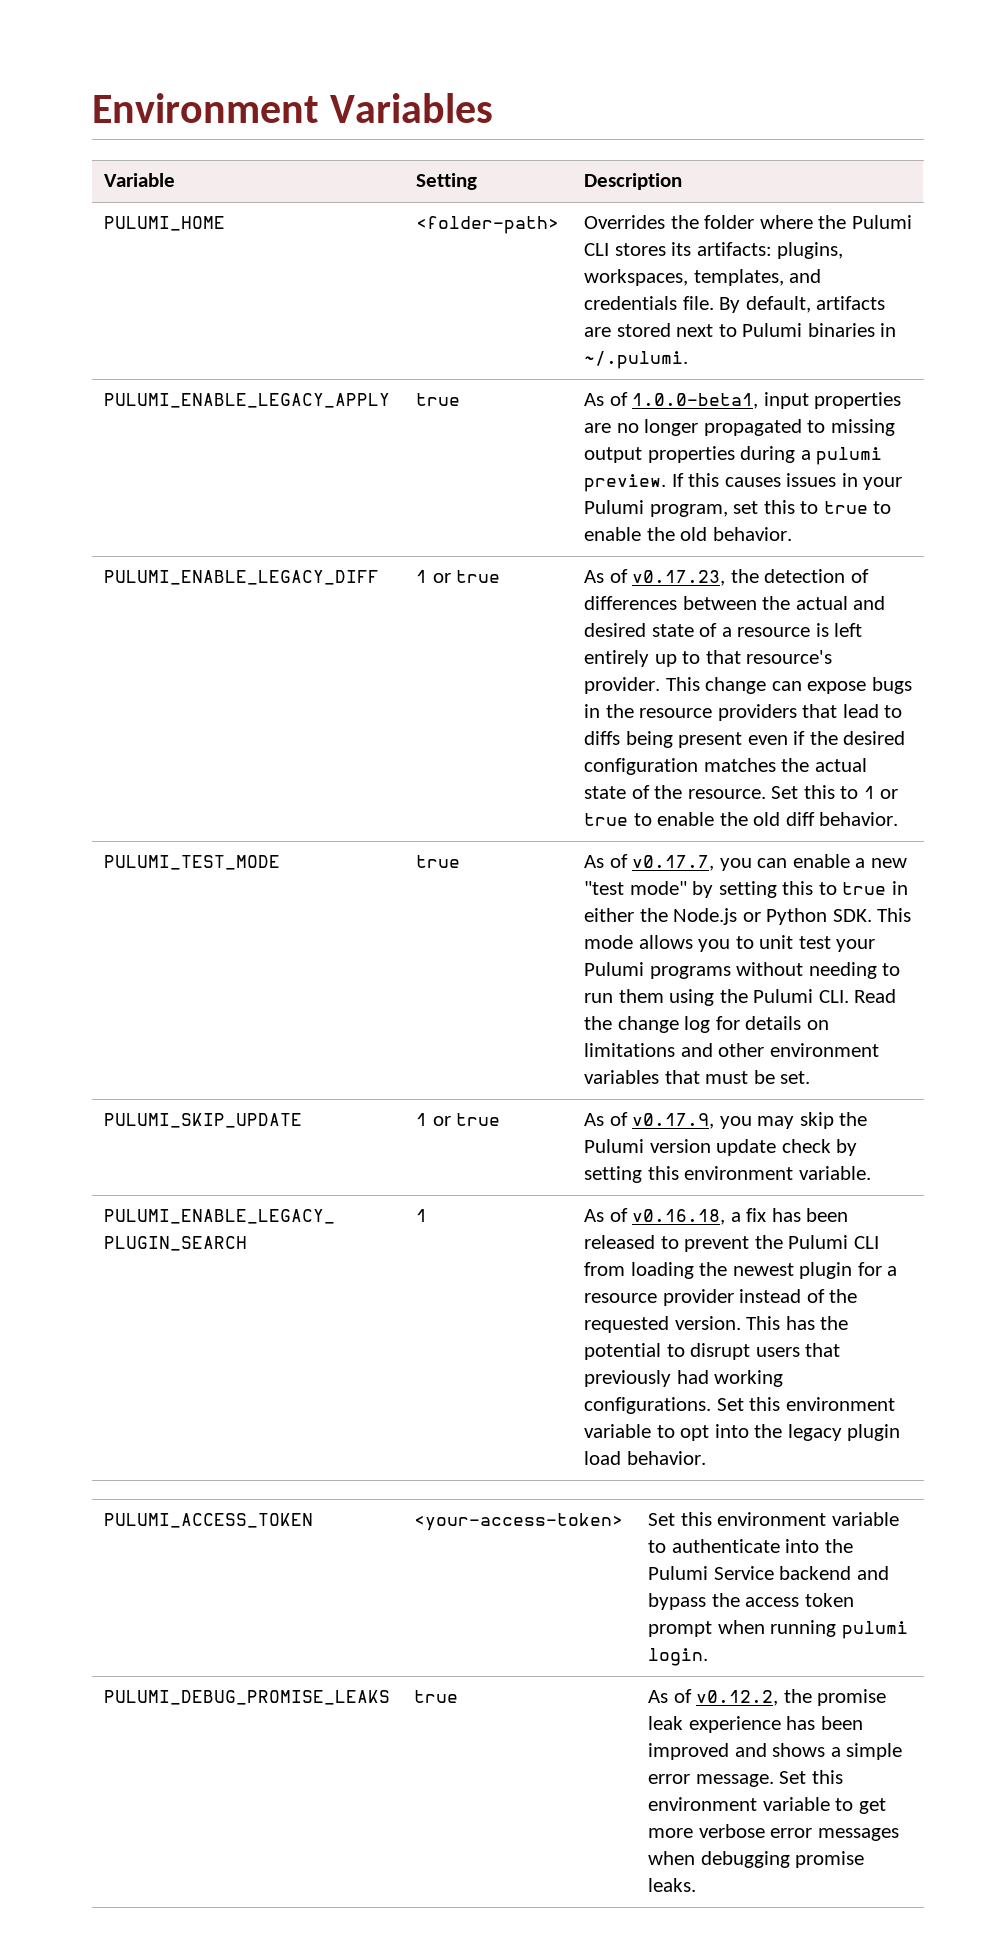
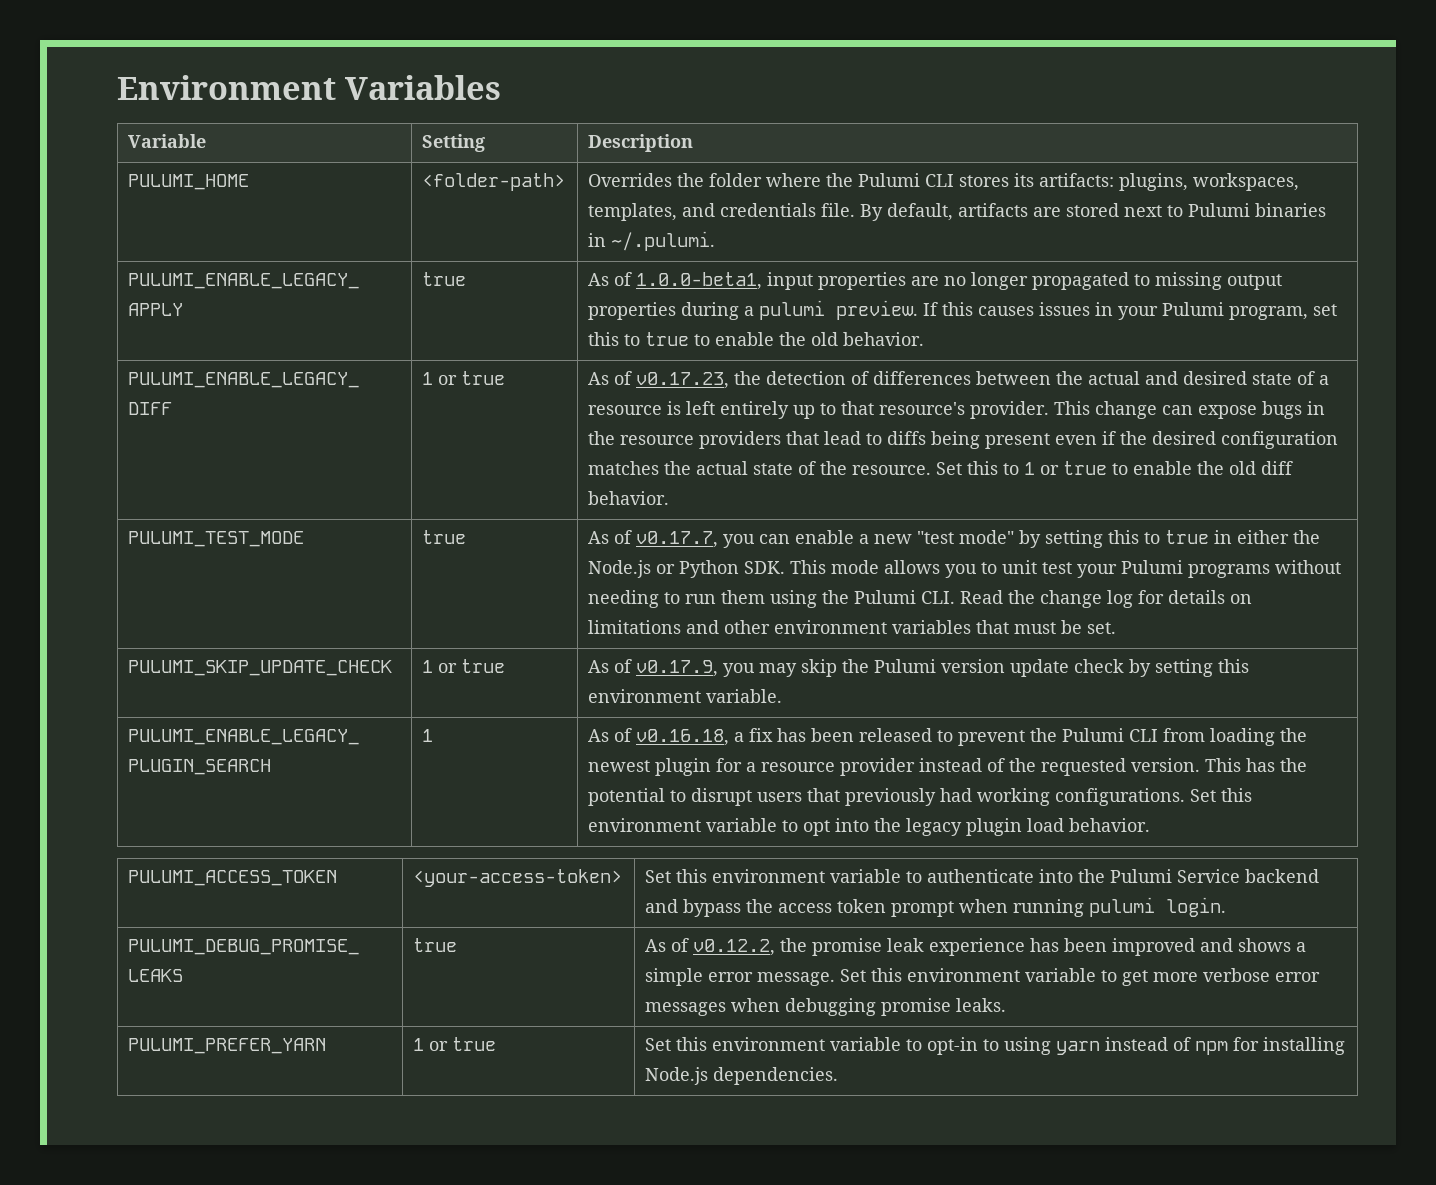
[103,1113,302,1128] PULUMI_SKIP_UPDATE -> [127,660,392,676] PULUMI_SKIP_UPDATE_CHECK
(696, 1885) none -> [127,1038,326,1054] [412,1037,496,1051] [644,1037,1345,1055] [644,1067,838,1085] // PULUMI_PREFER_YARN | 1 or true | Set this environment variable to opt-in to using yarn instead of npm for installing Node.js dependencies.

